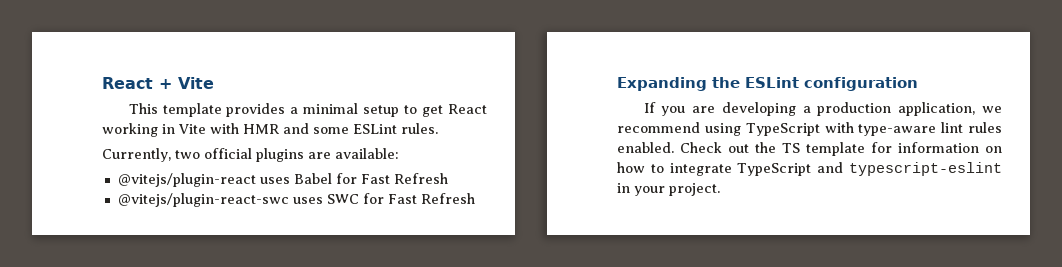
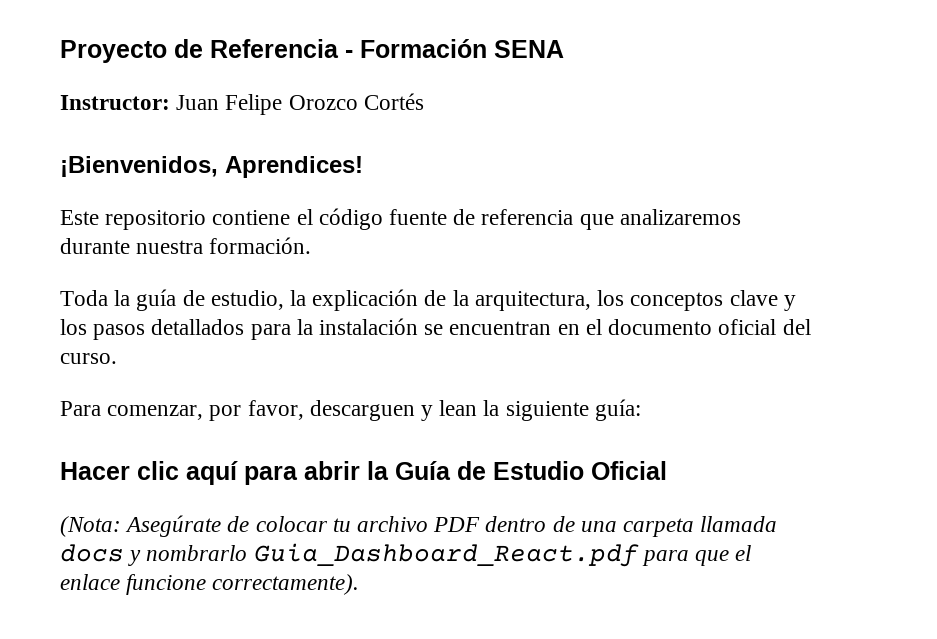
[102,77,214,89] [128,103,488,117] [102,123,438,137] [102,148,399,162] [117,173,448,187] [117,193,475,207] [617,77,918,91] [643,102,1002,116] [617,122,1002,136] [617,142,1002,156] [617,162,1002,176] [617,183,720,196] React + Vite // This template provides a minimal setup to get React working in Vite with HMR and some ESLint rules. // Currently, two official plugins are available: // @vitejs/plugin-react uses Babel for Fast Refresh // @vitejs/plugin-react-swc uses SWC for Fast Refresh // Expanding the ESLint configuration // If you are developing a production application, we recommend using TypeScript with type-aware lint rules enabled. Check out the TS template for information on how to integrate TypeScript and typescript-eslint in your project. -> [60,39,564,63] [60,93,424,115] [60,156,363,178] [60,208,741,230] [60,237,312,254] [60,289,796,311] [60,318,811,340] [60,353,117,364] [60,399,641,421] [60,461,667,485] [60,515,778,537] [60,543,752,567] [60,574,360,595] Proyecto de Referencia - Formación SENA // Instructor: Juan Felipe Orozco Cortés // ¡Bienvenidos, Aprendices! // Este repositorio contiene el código fuente de referencia que analizaremos durante nuestra formación. // Toda la guía de estudio, la explicación de la arquitectura, los conceptos clave y los pasos detallados para la instalación se encuentran en el documento oficial del curso. // Para comenzar, por favor, descarguen y lean la siguiente guía: // Hacer clic aquí para abrir la Guía de Estudio Oficial // (Nota: Asegúrate de colocar tu archivo PDF dentro de una carpeta llamada docs y nombrarlo Guia_Dashboard_React.pdf para que el enlace funcione correctamente).

